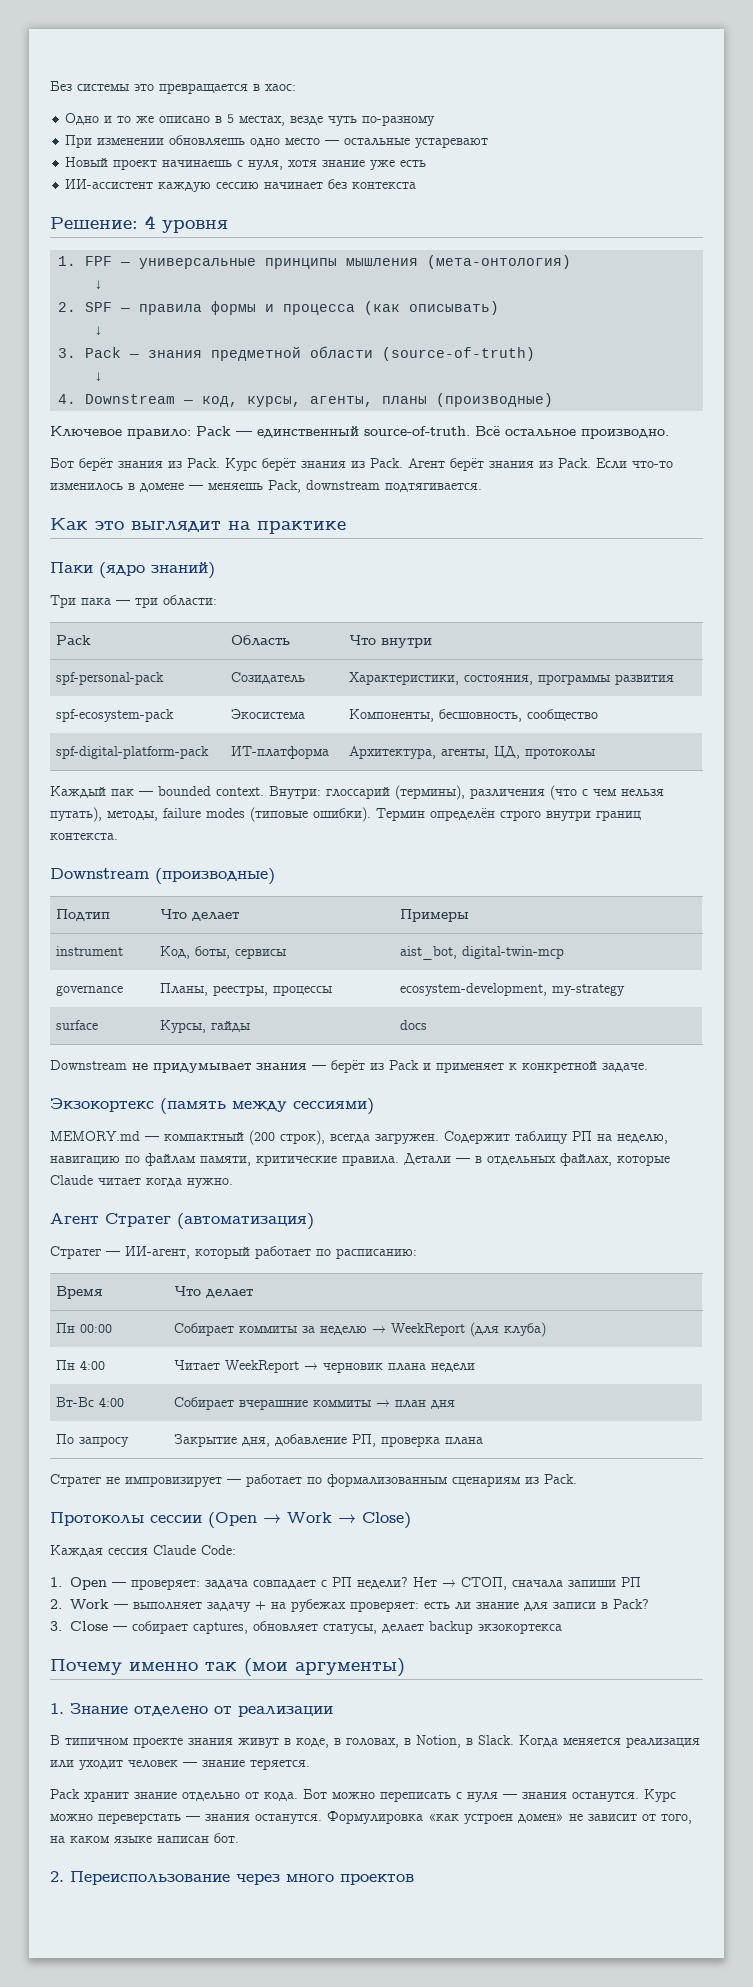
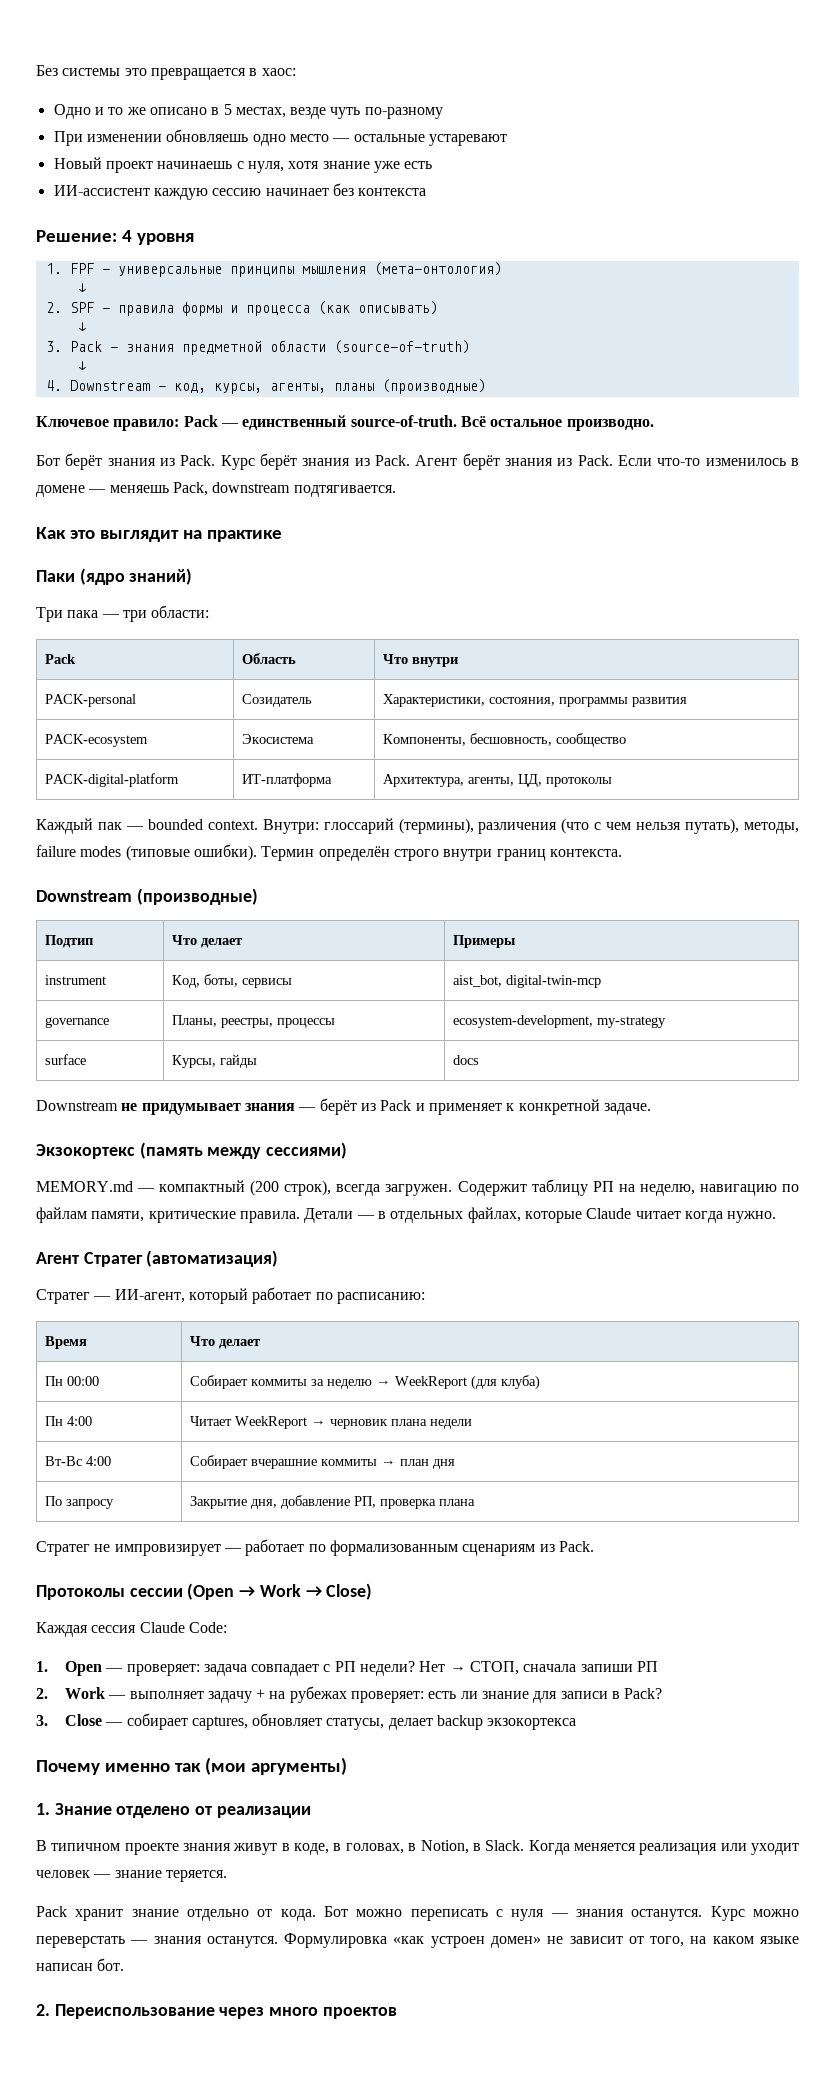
[56,672,165,685] spf-personal-pack -> [45,694,137,707] PACK-personal
[56,709,175,722] spf-ecosystem-pack -> [45,734,149,747] PACK-ecosystem
[56,746,210,759] spf-digital-platform-pack -> [45,773,180,787] PACK-digital-platform

